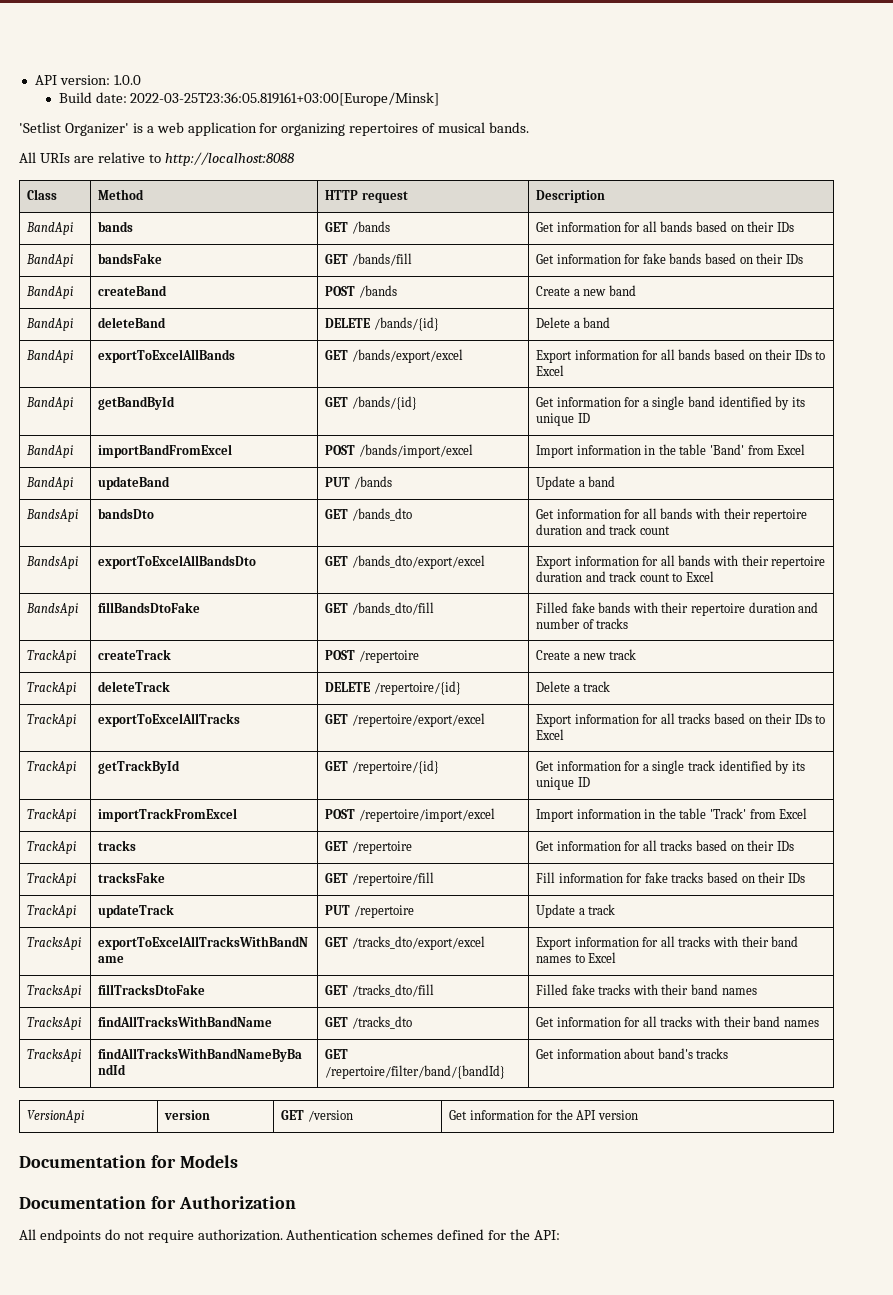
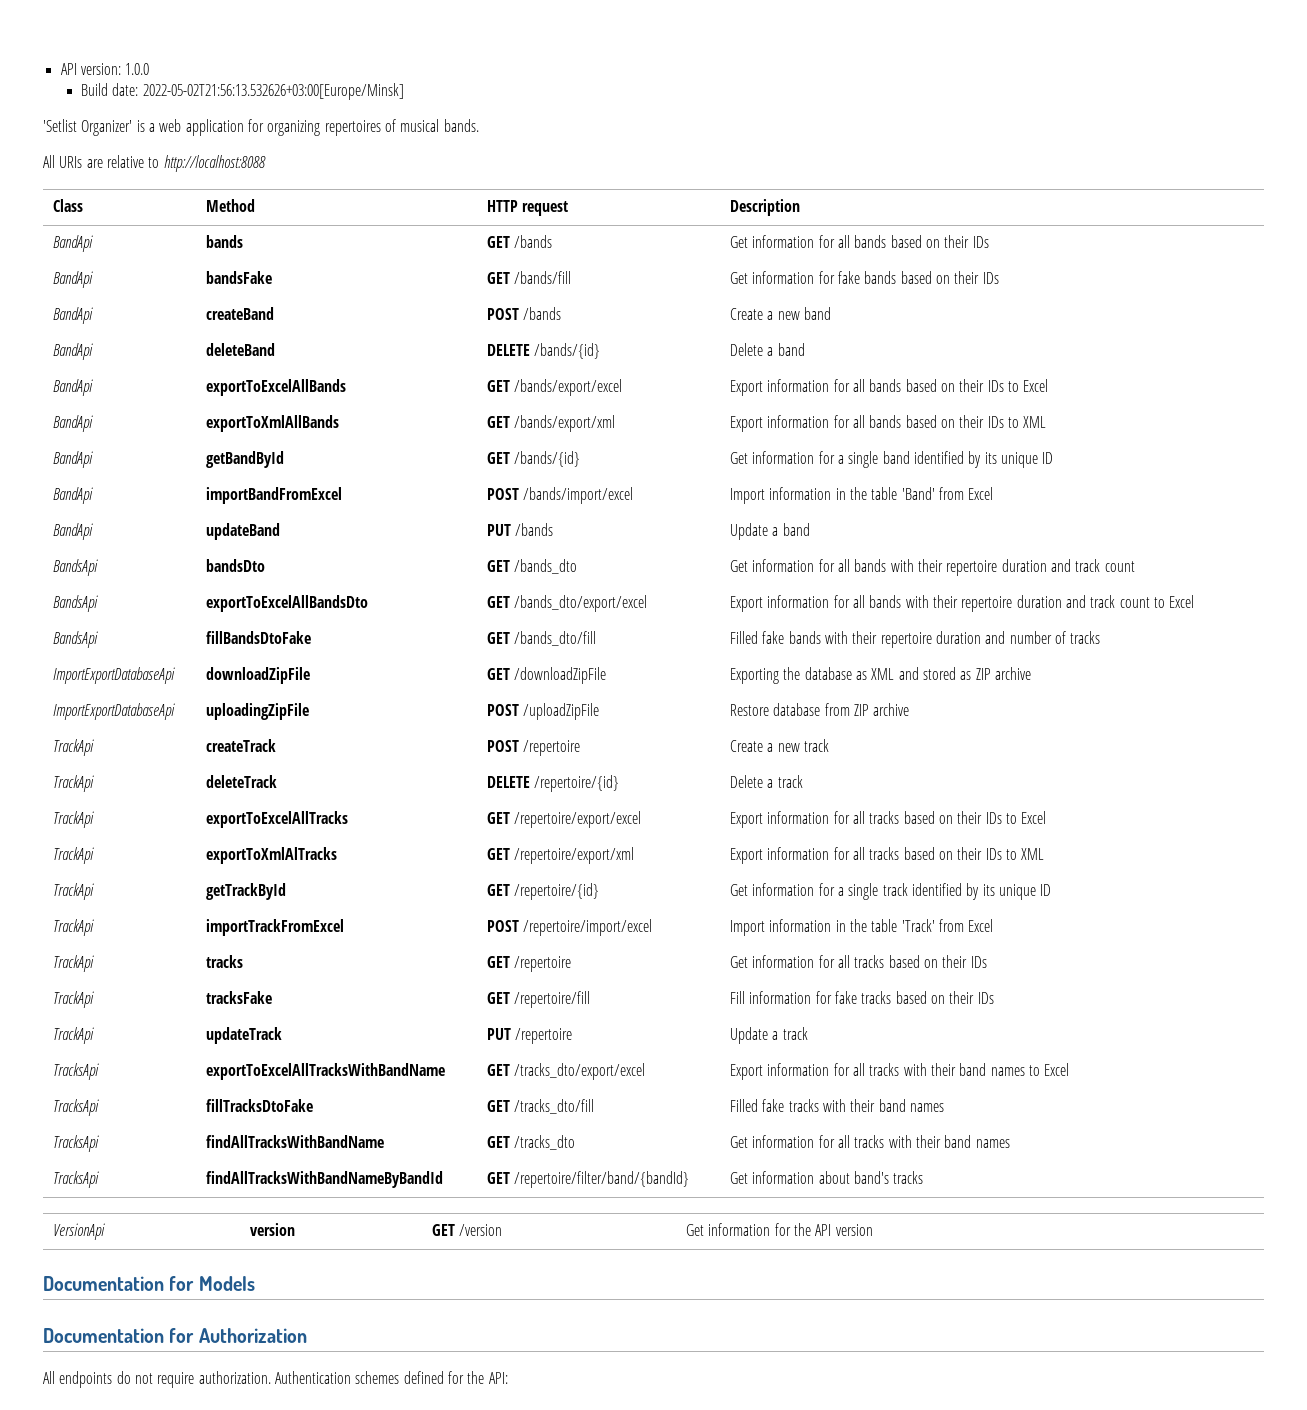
[130,92,440,106] 2022-03-25T23:36:05.819161+03:00[Europe/Minsk] -> [142,83,404,100] 2022-05-02T21:56:13.532626+03:00[Europe/Minsk]
(565, 370) none -> [53,415,94,432] [206,415,340,432] [487,415,616,432] [730,415,1047,432] // BandApi | exportToXmlAllBands | GET /bands/export/xml | Export information for all bands based on their IDs to XML
(629, 623) none -> [53,667,176,684] [206,667,311,684] [487,667,607,684] [730,667,1032,684] [53,703,176,720] [206,703,310,720] [487,703,600,720] [730,703,910,716] // ImportExportDatabaseApi | downloadZipFile | GET /downloadZipFile | Exporting the database as XML and stored as ZIP archive // ImportExportDatabaseApi | uploadingZipFile | POST /uploadZipFile | Restore database from ZIP archive
(565, 734) none -> [53,847,95,864] [206,847,338,864] [487,847,635,864] [730,847,1045,864] // TrackApi | exportToXmlAlTracks | GET /repertoire/export/xml | Export information for all tracks based on their IDs to XML

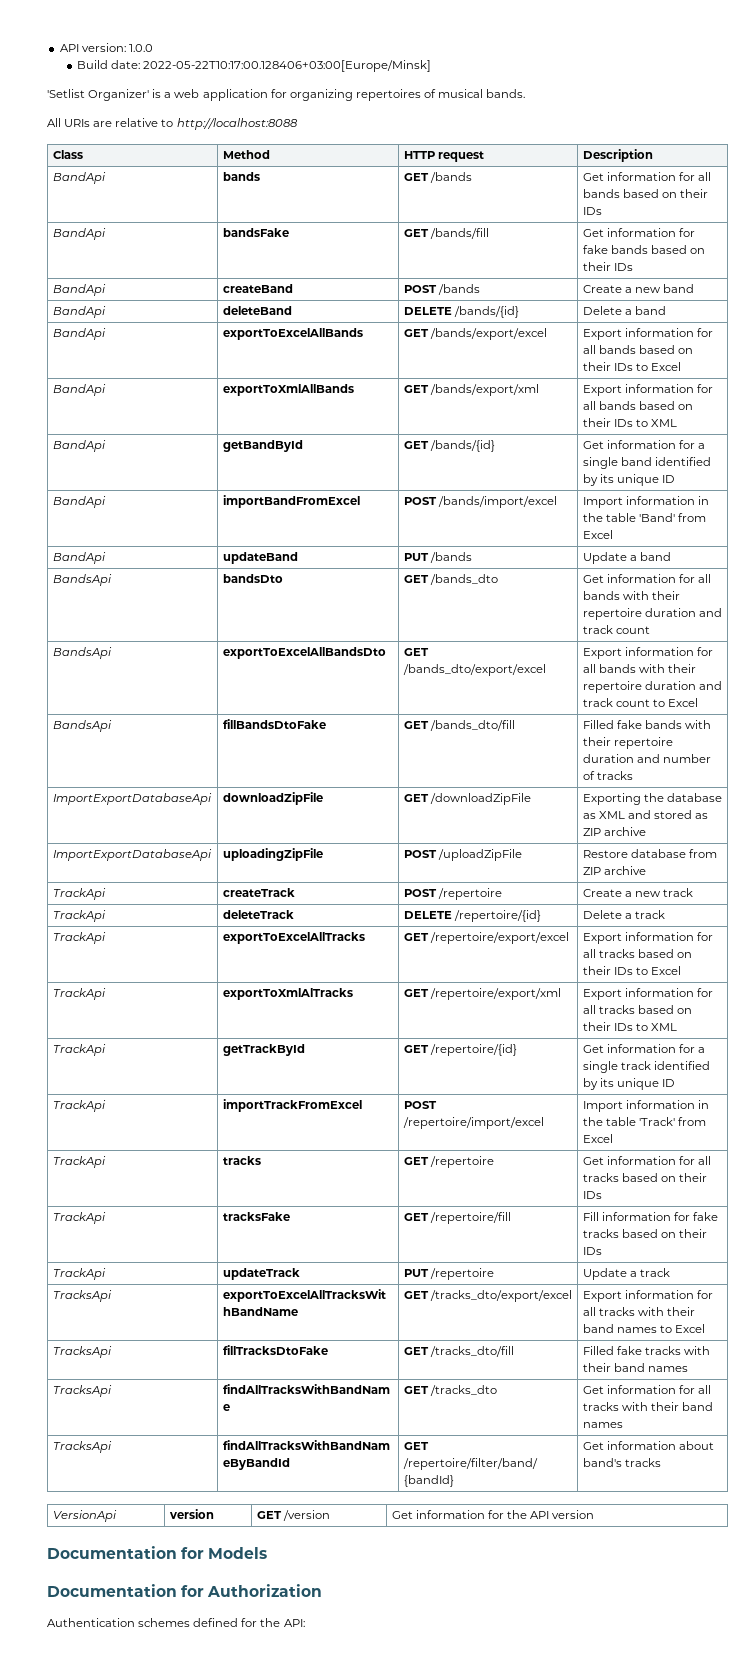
[142,83,404,100] 2022-05-02T21:56:13.532626+03:00[Europe/Minsk] -> [143,60,432,72] 2022-05-22T10:17:00.128406+03:00[Europe/Minsk]
[43,1371,271,1388] All endpoints do not require authorization. -> (323, 1590) none

